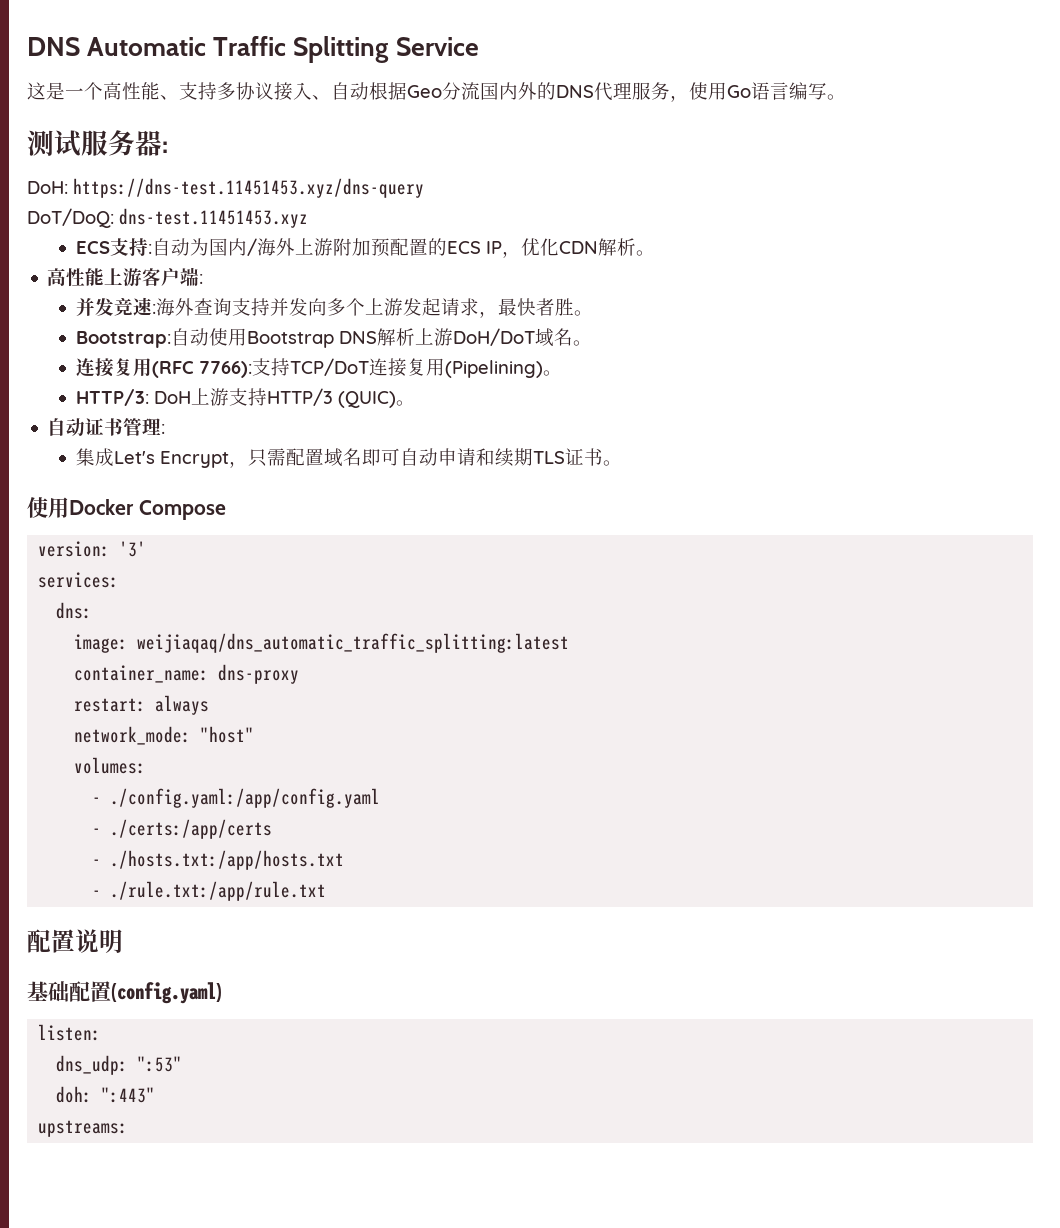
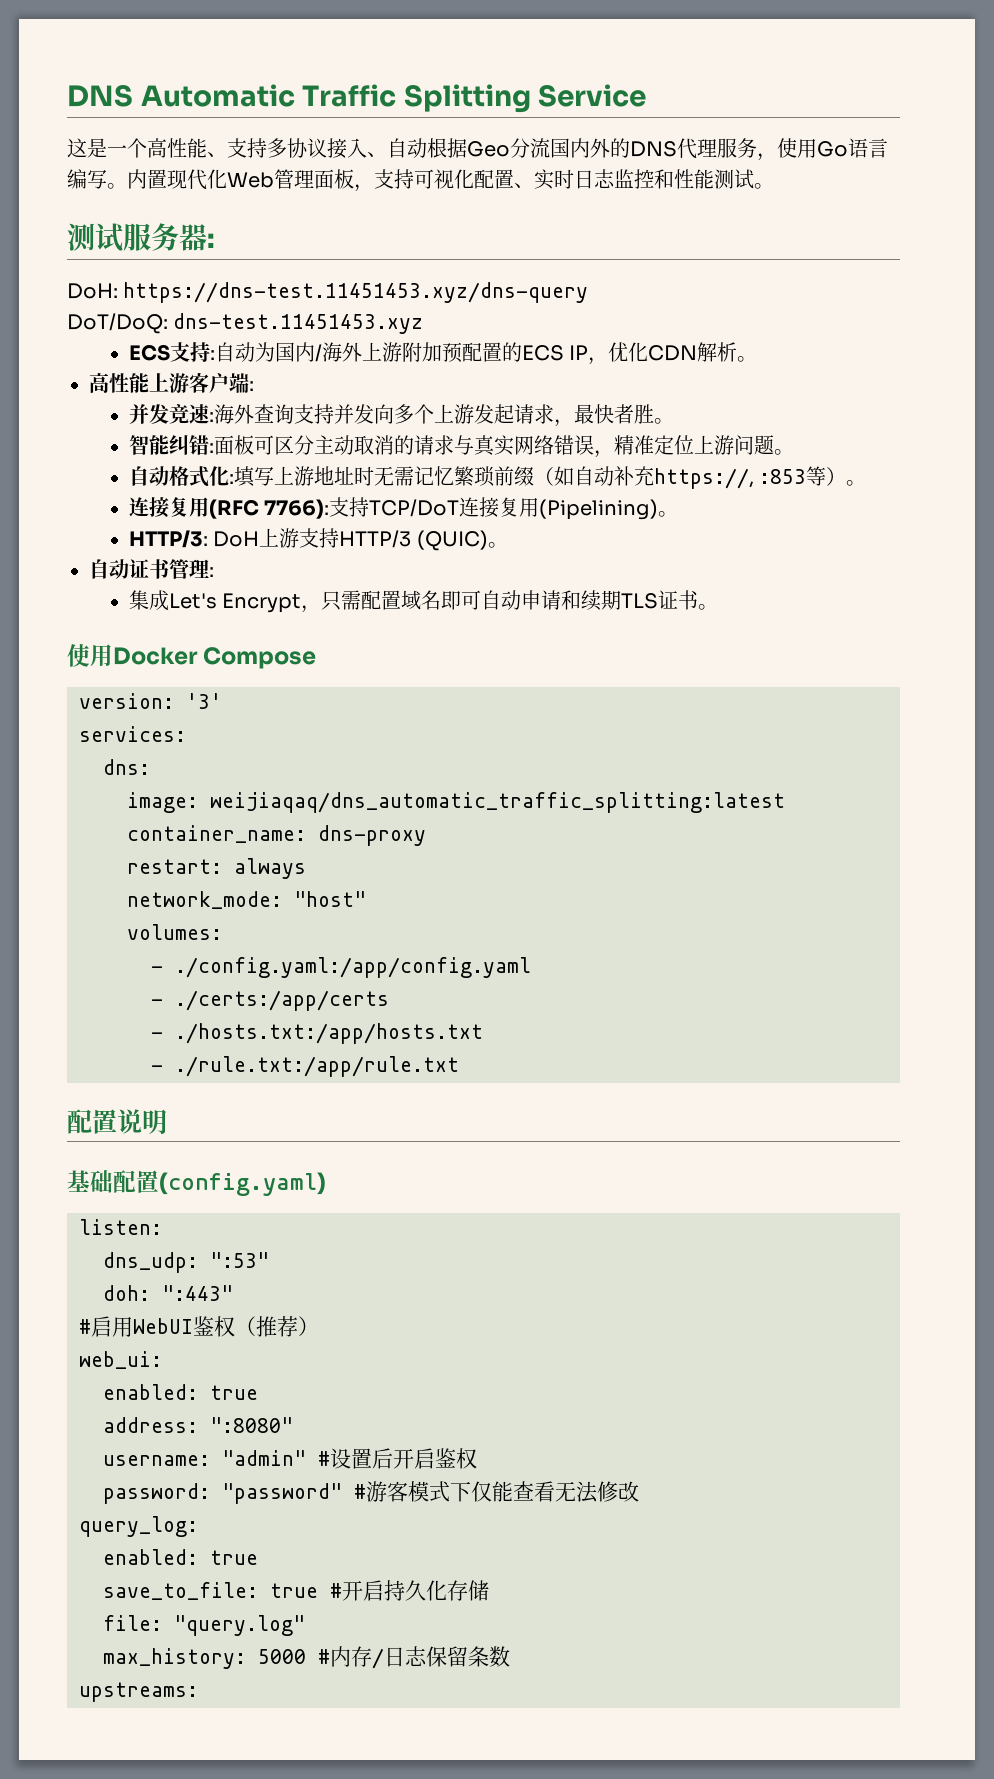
(846, 97) none -> [127,169,774,192] 内置现代化Web管理面板，支持可视化配置、实时日志监控和性能测试。
[75,328,573,348] Bootstrap:自动使用Bootstrap DNS解析上游DoH/DoT域名 -> [128,435,794,458] [128,466,847,489] 智能纠错:面板可区分主动取消的请求与真实网络错误，精准定位上游问题。 // 自动格式化:填写上游地址时无需记忆繁琐前缀（如自动补充https://, :853等）
(156, 1095) none -> [79,1316,319,1337] [79,1351,162,1369] [103,1384,258,1400] [103,1417,293,1433] [103,1448,477,1469] [103,1481,639,1504] [79,1516,198,1537] [103,1549,258,1565] [103,1580,489,1601] [103,1615,305,1636] [103,1646,510,1669] // #启用WebUI鉴权（推荐） // web_ui: // enabled: true // address: ":8080" // username: "admin" #设置后开启鉴权 // password: "password" #游客模式下仅能查看无法修改 // query_log: // enabled: true // save_to_file: true #开启持久化存储 // file: "query.log" // max_history: 5000 #内存/日志保留条数

